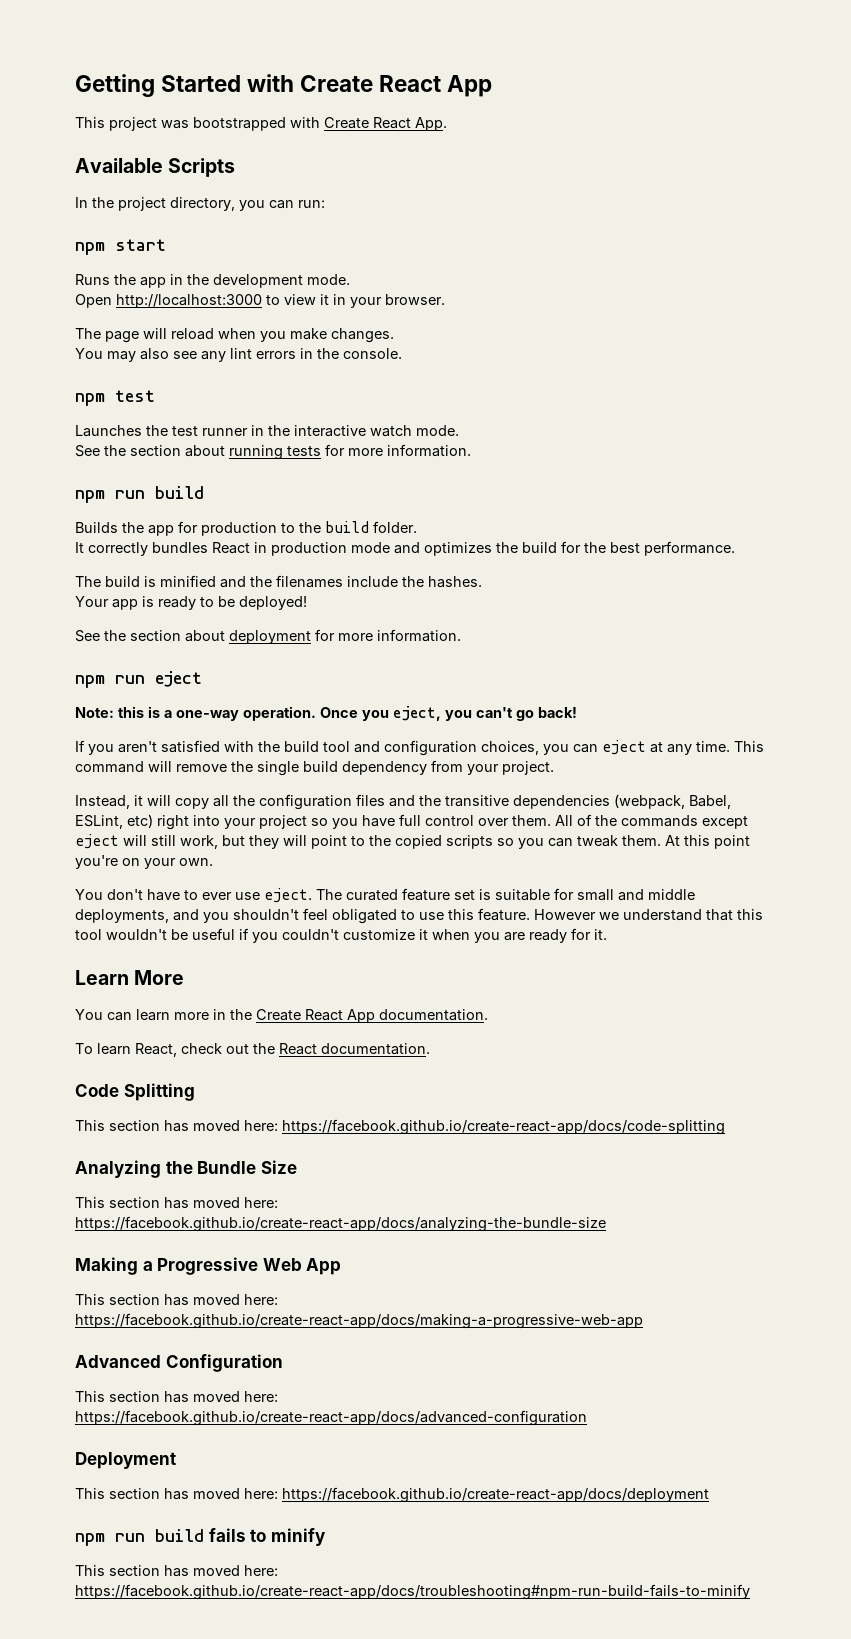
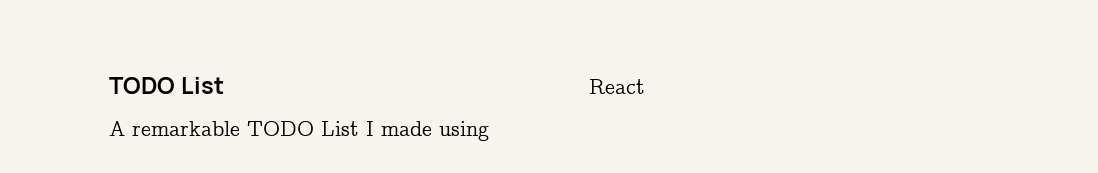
[75,74,493,97] [75,117,447,131] [75,158,236,177] [75,197,325,211] [75,239,166,255] [75,274,350,288] [75,294,445,308] [75,328,394,343] [75,348,402,362] [75,390,155,406] [75,425,459,437] [75,444,471,460] [75,486,204,503] [75,521,417,536] [75,541,735,556] [75,575,482,588] [75,596,307,610] [75,629,461,644] [75,671,202,688] [75,706,577,721] [75,740,764,756] [75,760,554,776] [75,794,731,810] [75,814,748,830] [75,834,750,849] [75,855,213,869] [75,888,695,903] [75,908,763,924] [75,928,607,943] [75,970,185,985] [75,1009,488,1023] [75,1043,430,1057] [75,1083,195,1101] [75,1119,725,1135] [75,1160,297,1178] [75,1197,278,1209] [75,1216,606,1232] [75,1257,342,1275] [75,1294,278,1306] [75,1313,643,1329] [75,1354,283,1372] [75,1391,278,1403] [75,1410,587,1426] [75,1452,176,1469] [75,1487,709,1503] [75,1528,325,1546] [75,1565,278,1577] [75,1584,750,1600] Getting Started with Create React App // This project was bootstrapped with Create React App. // Available Scripts // In the project directory, you can run: // npm start // Runs the app in the development mode. // Open http://localhost:3000 to view it in your browser. // The page will reload when you make changes. // You may also see any lint errors in the console. // npm test // Launches the test runner in the interactive watch mode. // See the section about running tests for more information. // npm run build // Builds the app for production to the build folder. // It correctly bundles React in production mode and optimizes the build for the best performance. // The build is minified and the filenames include the hashes. // Your app is ready to be deployed! // See the section about deployment for more information. // npm run eject // Note: this is a one-way operation. Once you eject, you can't go back! // If you aren't satisfied with the build tool and configuration choices, you can eject at any time. This command will remove the single build dependency from your project. // Instead, it will copy all the configuration files and the transitive dependencies (webpack, Babel, ESLint, etc) right into your project so you have full control over them. All of the commands except eject will still work, but they will point to the copied scripts so you can tweak them. At this point you're on your own. // You don't have to ever use eject. The curated feature set is suitable for small and middle deployments, and you shouldn't feel obligated to use this feature. However we understand that this tool wouldn't be useful if you couldn't customize it when you are ready for it. // Learn More // You can learn more in the Create React App documentation. // To learn React, check out the React documentation. // Code Splitting // This section has moved here: https://facebook.github.io/create-react-app/docs/code-splitting // Analyzing the Bundle Size // This section has moved here: https://facebook.github.io/create-react-app/docs/analyzing-the-bundle-size // Making a Progressive Web App // This section has moved here: https://facebook.github.io/create-react-app/docs/making-a-progressive-web-app // Advanced Configuration // This section has moved here: https://facebook.github.io/create-react-app/docs/advanced-configuration // Deployment // This section has moved here: https://facebook.github.io/create-react-app/docs/deployment // npm run build fails to minify // This section has moved here: https://facebook.github.io/create-react-app/docs/troubleshooting#npm-run-build-fails-to-minify -> [109,77,225,94] [109,121,489,141] [589,79,645,94] TODO List // A remarkable TODO List I made using React

